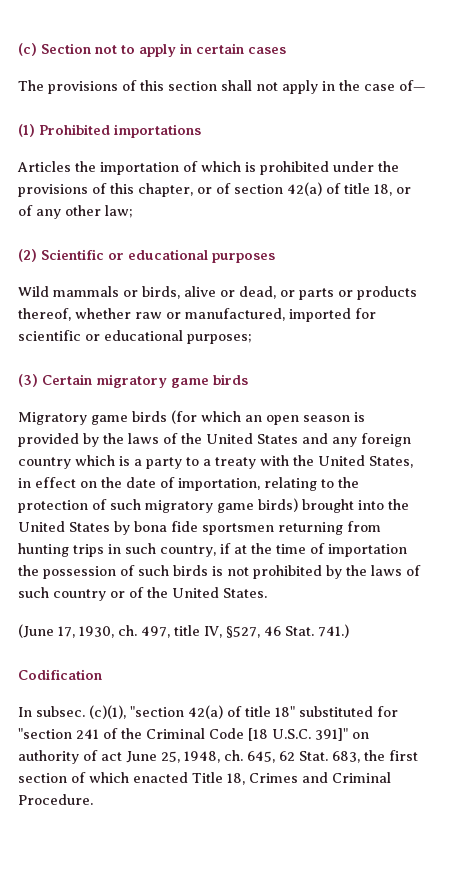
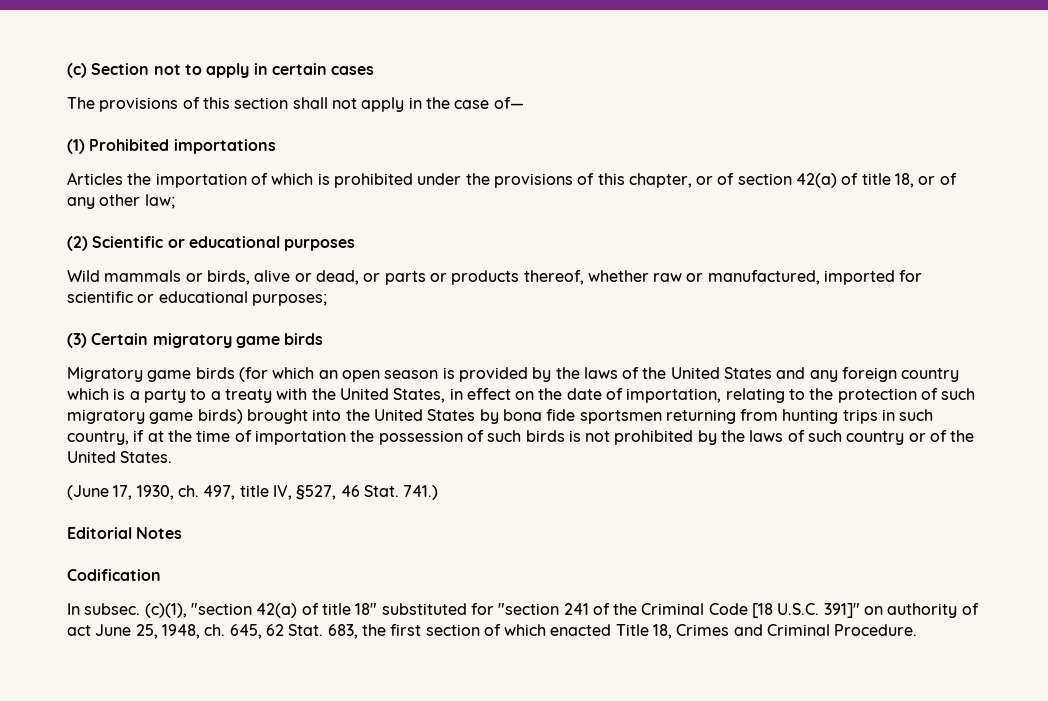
(349, 631) none -> [67,527,183,539] // Editorial Notes

